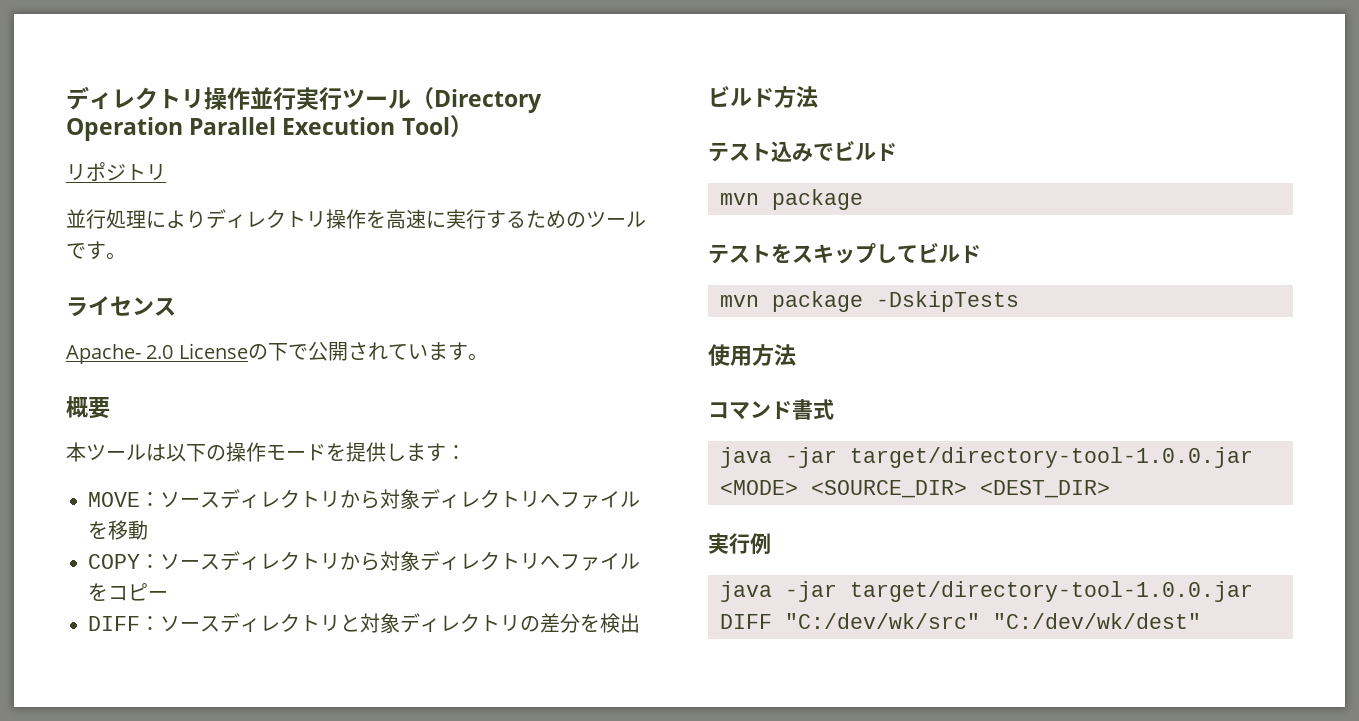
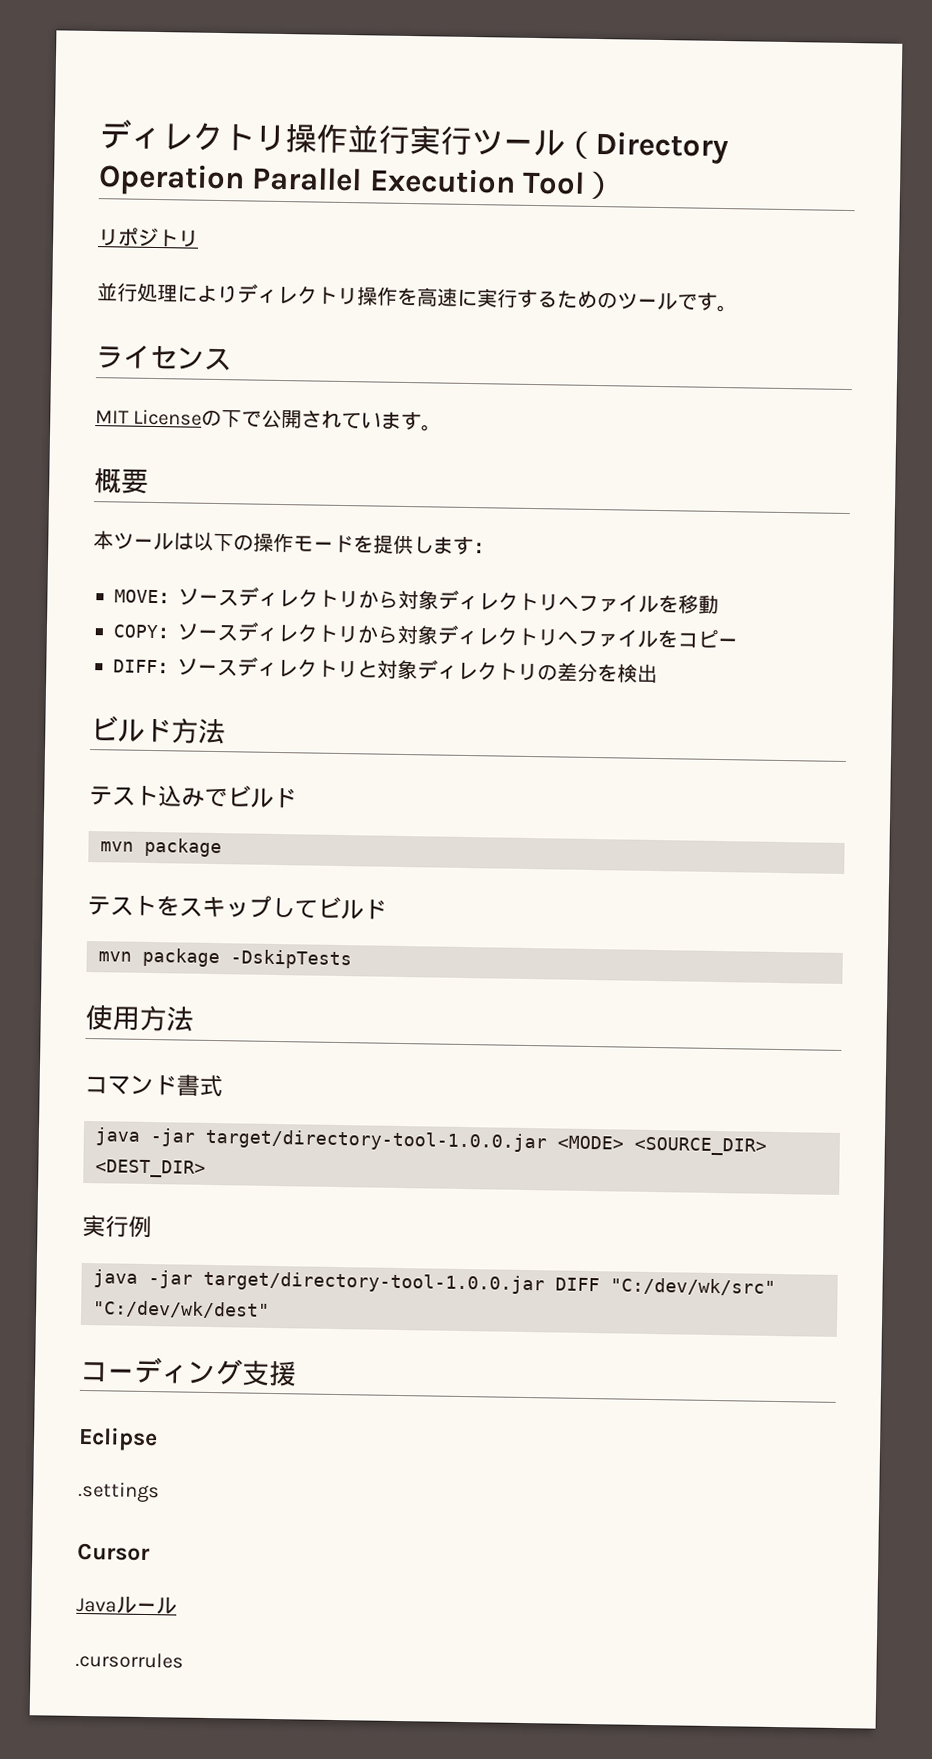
[66,344,174,364] Apache- 2.0 -> [95,410,129,424] MIT
(1201, 621) none -> [79,1356,297,1387] [78,1426,158,1452] [78,1481,160,1503] [77,1542,150,1562] [76,1596,177,1615] [75,1651,184,1669] // コーディング支援 // Eclipse // .settings // Cursor // Javaルール // .cursorrules

